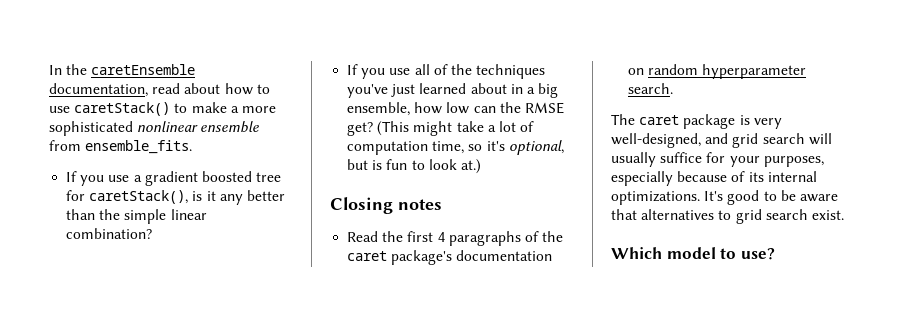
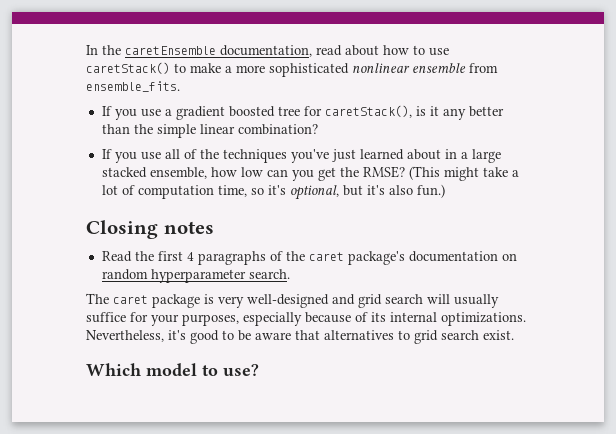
[538,83,559,98] big -> [471,149,501,163] [101,167,147,178] large stacked
[499,102,564,114] [347,122,374,136] the RMSE get? -> [291,166,405,181] you get the RMSE?
[372,159,481,174] is fun to look at.) -> [366,184,445,198] it's also fun.)
[611,133,701,148] well-designed, -> [247,294,329,308] well-designed
[704,191,724,201] It's -> [86,330,186,342] Nevertheless, it's

